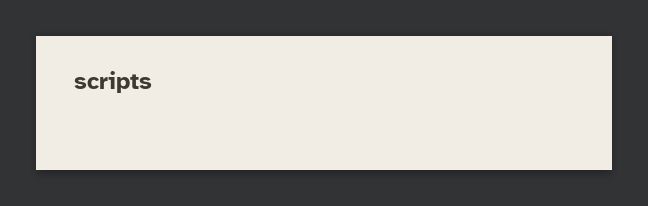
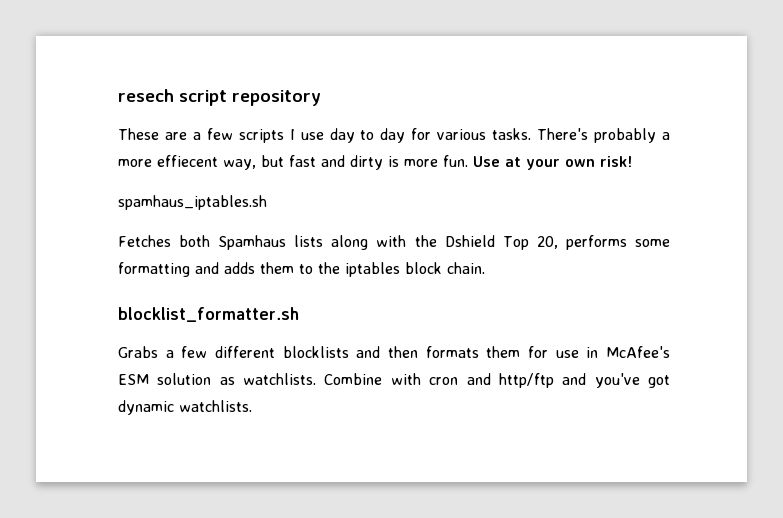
[74,71,152,93] scripts -> [118,89,321,106] [118,128,670,143] [118,155,632,170] [118,195,267,210] [118,235,670,250] [118,262,485,277] [118,307,299,322] [118,346,671,358] [118,373,671,388] [118,400,252,415] resech script repository // These are a few scripts I use day to day for various tasks. There's probably a more effiecent way, but fast and dirty is more fun. Use at your own risk! // spamhaus_iptables.sh // Fetches both Spamhaus lists along with the Dshield Top 20, performs some formatting and adds them to the iptables block chain. // blocklist_formatter.sh // Grabs a few different blocklists and then formats them for use in McAfee's ESM solution as watchlists. Combine with cron and http/ftp and you've got dynamic watchlists.

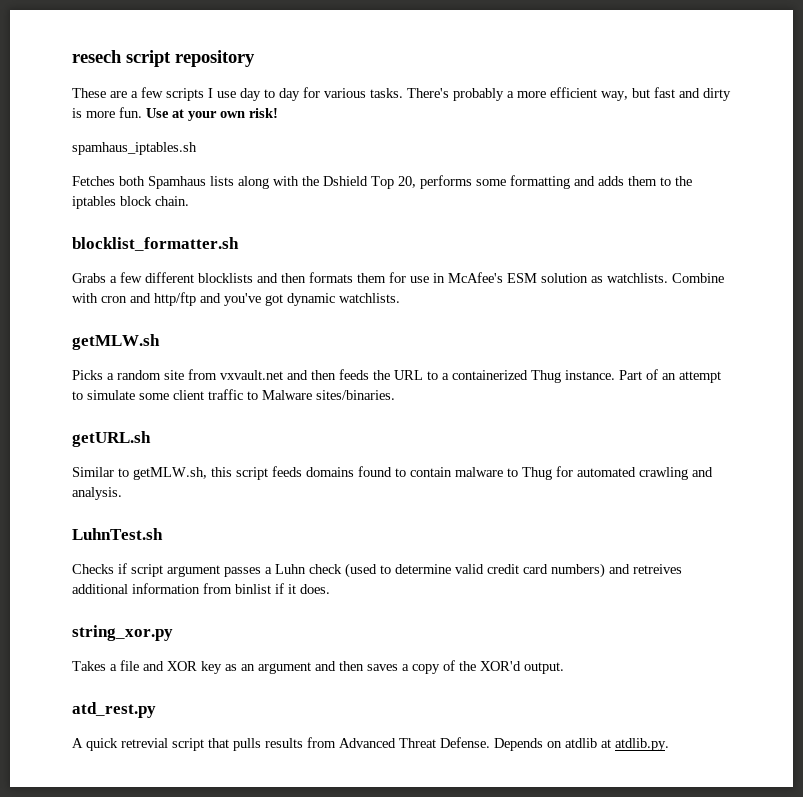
[157,155,218,167] effiecent -> [550,87,597,98] efficient
(252, 406) none -> [72,334,160,350] [72,369,721,383] [72,389,395,400] [72,431,151,447] [72,466,713,480] [72,487,122,500] [72,528,163,540] [72,563,682,578] [72,583,330,594] [72,625,173,641] [72,660,564,674] [72,702,156,718] [72,737,669,751] // getMLW.sh // Picks a random site from vxvault.net and then feeds the URL to a containerized Thug instance. Part of an attempt to simulate some client traffic to Malware sites/binaries. // getURL.sh // Similar to getMLW.sh, this script feeds domains found to contain malware to Thug for automated crawling and analysis. // LuhnTest.sh // Checks if script argument passes a Luhn check (used to determine valid credit card numbers) and retreives additional information from binlist if it does. // string_xor.py // Takes a file and XOR key as an argument and then saves a copy of the XOR'd output. // atd_rest.py // A quick retrevial script that pulls results from Advanced Threat Defense. Depends on atdlib at atdlib.py.

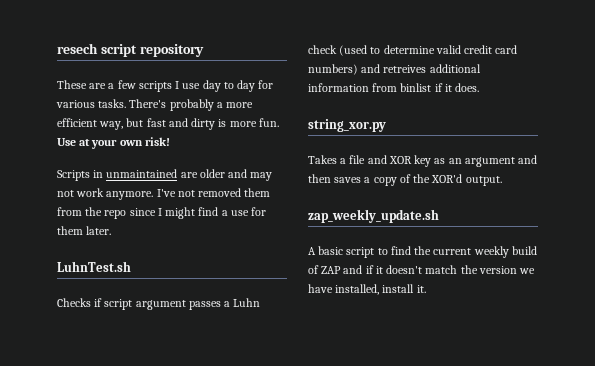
[72,142,197,155] [72,175,692,189] [72,196,189,209] [72,237,239,251] [72,272,724,283] [72,292,400,306] [72,334,160,350] [72,369,721,383] [72,389,395,400] [72,431,151,447] [72,466,713,480] [72,487,122,500] spamhaus_iptables.sh // Fetches both Spamhaus lists along with the Dshield Top 20, performs some formatting and adds them to the iptables block chain. // blocklist_formatter.sh // Grabs a few different blocklists and then formats them for use in McAfee's ESM solution as watchlists. Combine with cron and http/ftp and you've got dynamic watchlists. // getMLW.sh // Picks a random site from vxvault.net and then feeds the URL to a containerized Thug instance. Part of an attempt to simulate some client traffic to Malware sites/binaries. // getURL.sh // Similar to getMLW.sh, this script feeds domains found to contain malware to Thug for automated crawling and analysis. -> [57,169,273,181] [57,188,271,200] [57,207,267,219] [57,226,112,235] Scripts in unmaintained are older and may not work anymore. I've not removed them from the repo since I might find a use for them later.
[72,702,156,718] atd_rest.py -> [308,209,439,223] zap_weekly_update.sh
[86,737,669,751] quick retrevial script that pulls results from Advanced Threat Defense. Depends on atdlib at atdlib.py. -> [318,246,537,258] [308,265,536,274] [308,284,426,295] basic script to find the current weekly build of ZAP and if it doesn't match the version we have installed, install it.

